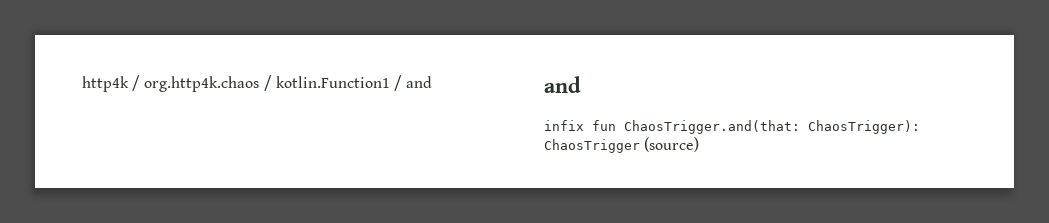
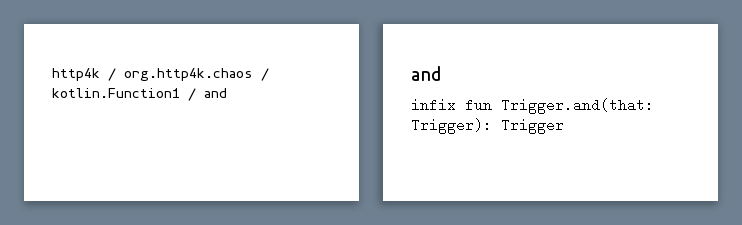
[624,120,920,134] [544,137,700,153] ChaosTrigger.and(that: ChaosTrigger): ChaosTrigger (source) -> [501,98,654,114] [411,118,564,134] Trigger.and(that: Trigger): Trigger

